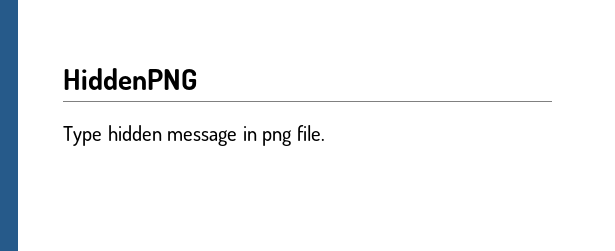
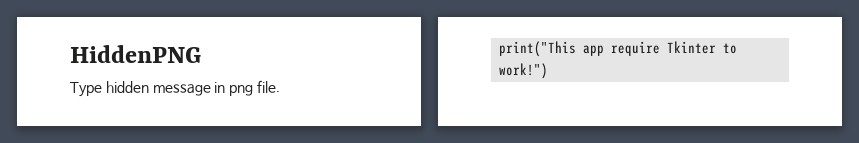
(325, 133) none -> [499,41,738,57] [499,63,549,79] // print("This app require Tkinter to work!")

